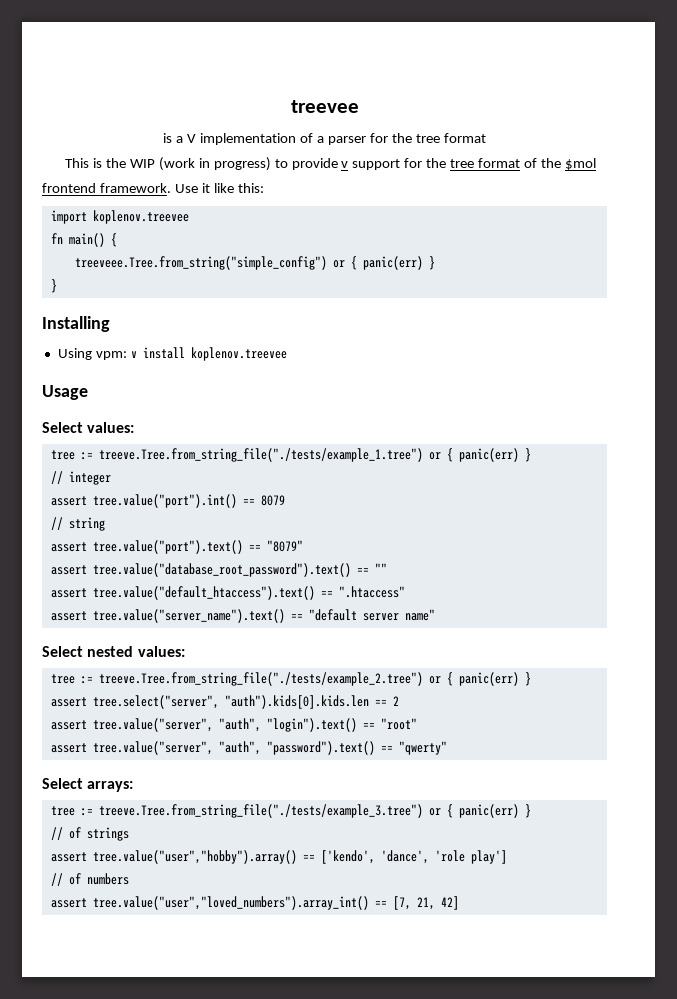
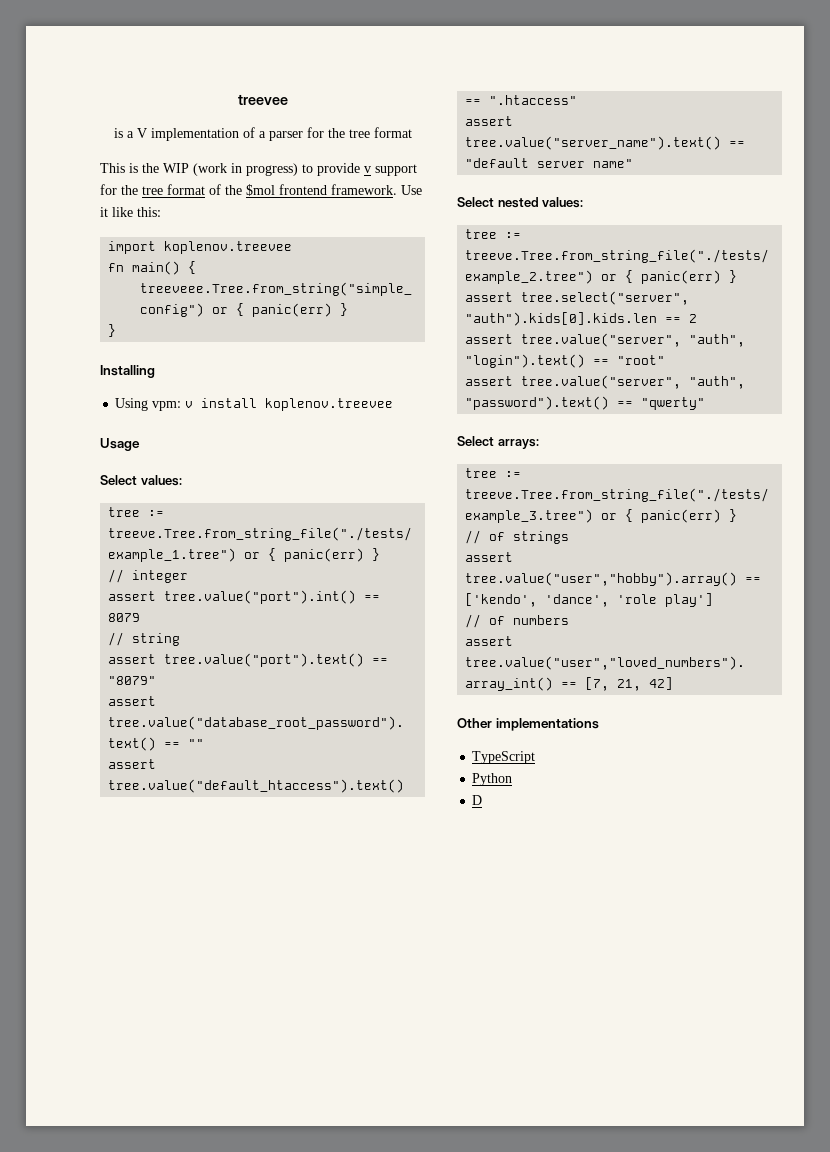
(459, 903) none -> [457,718,599,731] [472,751,536,764] [472,773,513,786] [472,795,483,805] // Other implementations // TypeScript // Python // D

